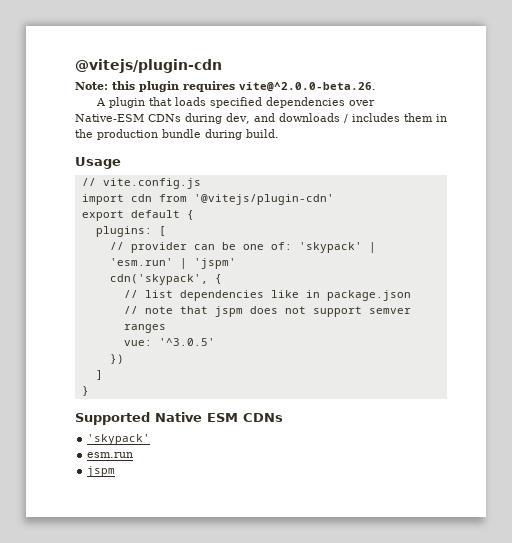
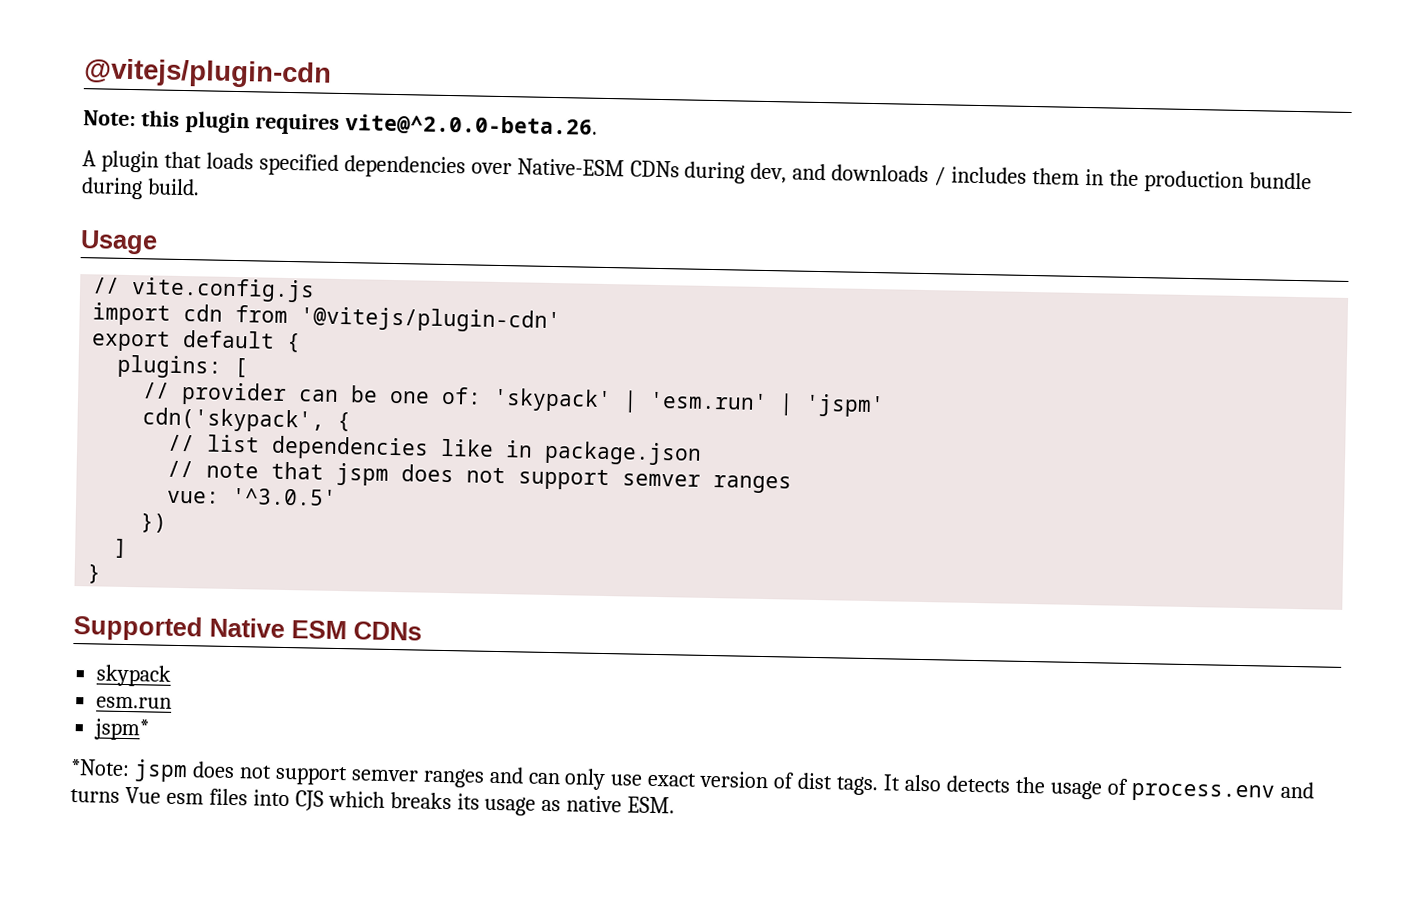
[87,434,151,445] 'skypack' -> [96,664,172,687] skypack
[87,466,116,477] jspm -> [94,718,150,741] [70,758,1314,803] [70,787,676,816] jspm* // *Note: jspm does not support semver ranges and can only use exact version of dist tags. It also detects the usage of process.env and turns Vue esm files into CJS which breaks its usage as native ESM.

